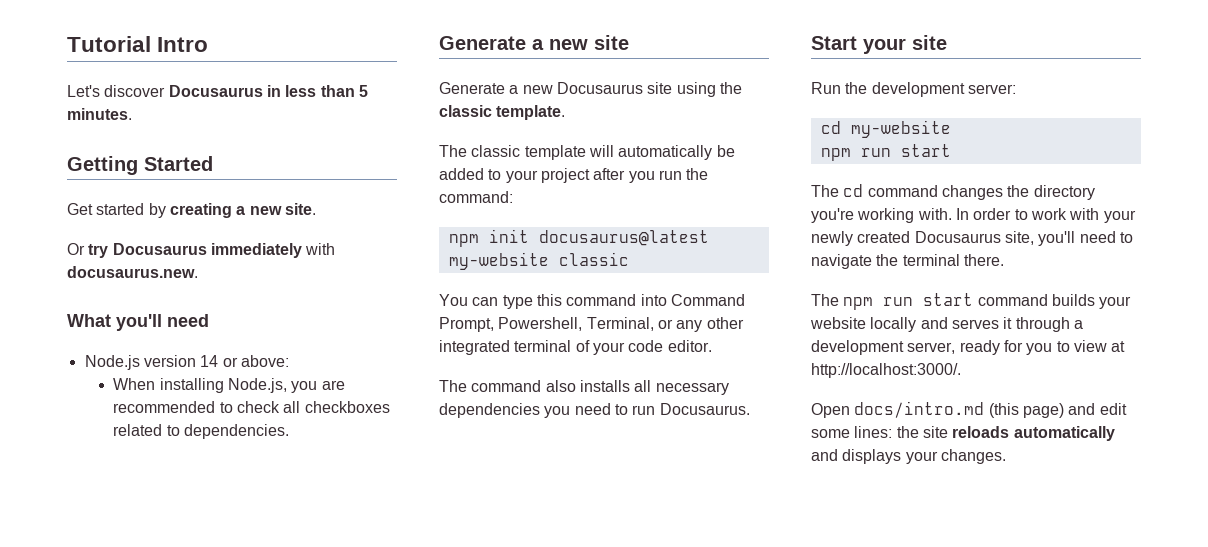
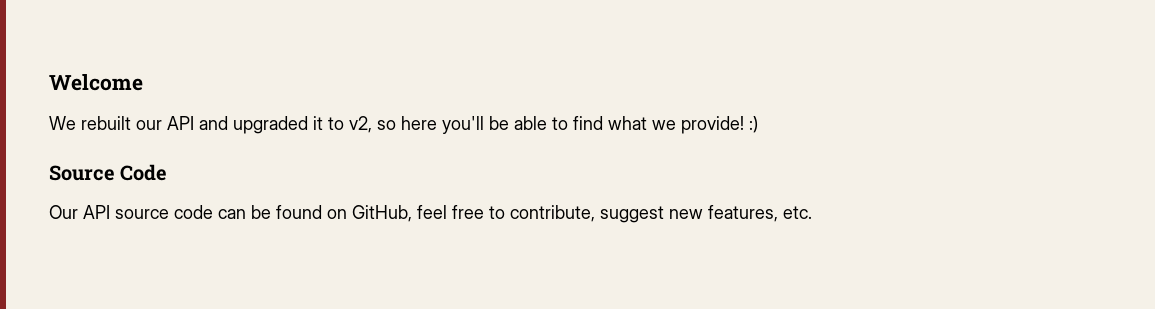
[67,36,209,52] [67,85,368,97] [67,108,132,120] [67,156,213,175] [67,203,316,218] [67,243,336,258] [67,266,198,278] [67,314,209,331] [84,355,289,370] [113,378,345,393] [113,401,390,413] [113,424,290,439] [439,35,629,50] [439,82,742,97] [439,105,566,120] [439,145,735,160] [439,168,709,183] [439,191,513,203] [448,229,709,247] [448,252,629,270] [439,294,745,309] [439,317,744,332] [439,340,712,355] [439,380,729,395] [439,403,750,418] [811,35,947,54] [811,82,1016,97] [820,120,951,138] [820,144,951,161] [811,184,1095,200] [811,208,1136,223] [811,231,1133,246] [811,254,1004,269] [811,293,1132,310] [810,317,1083,332] [811,340,1126,355] [811,363,961,378] [811,401,1127,418] [811,426,1115,441] [811,449,1006,464] Tutorial Intro // Let's discover Docusaurus in less than 5 minutes. // Getting Started // Get started by creating a new site. // Or try Docusaurus immediately with docusaurus.new. // What you'll need // Node.js version 14 or above: // When installing Node.js, you are recommended to check all checkboxes related to dependencies. // Generate a new site // Generate a new Docusaurus site using the classic template. // The classic template will automatically be added to your project after you run the command: // npm init docusaurus@latest my-website classic // You can type this command into Command Prompt, Powershell, Terminal, or any other integrated terminal of your code editor. // The command also installs all necessary dependencies you need to run Docusaurus. // Start your site // Run the development server: // cd my-website // npm run start // The cd command changes the directory you're working with. In order to work with your newly created Docusaurus site, you'll need to navigate the terminal there. // The npm run start command builds your website locally and serves it through a development server, ready for you to view at http://localhost:3000/. // Open docs/intro.md (this page) and edit some lines: the site reloads automatically and displays your changes. -> [49,74,143,91] [49,116,758,134] [49,164,168,181] [49,205,812,223] Welcome // We rebuilt our API and upgraded it to v2, so here you'll be able to find what we provide! :) // Source Code // Our API source code can be found on GitHub, feel free to contribute, suggest new features, etc.

